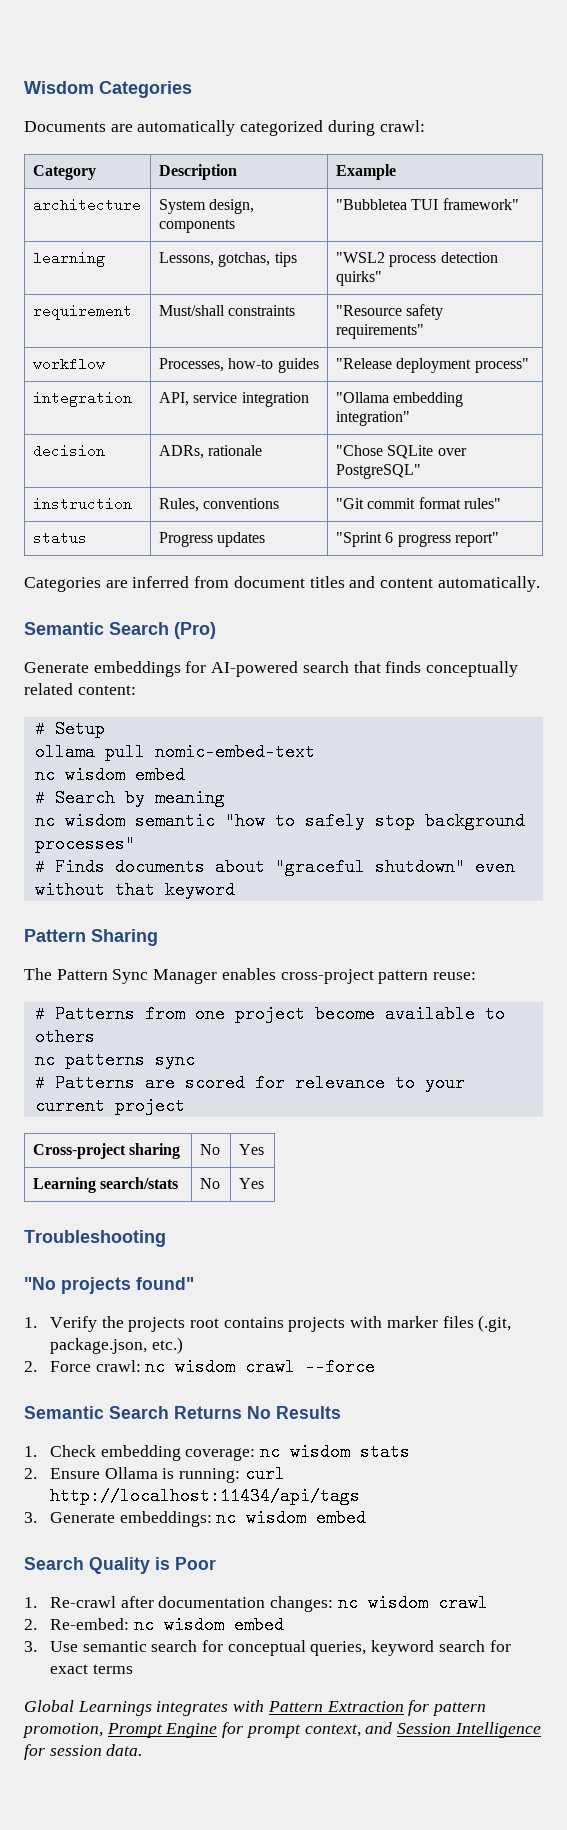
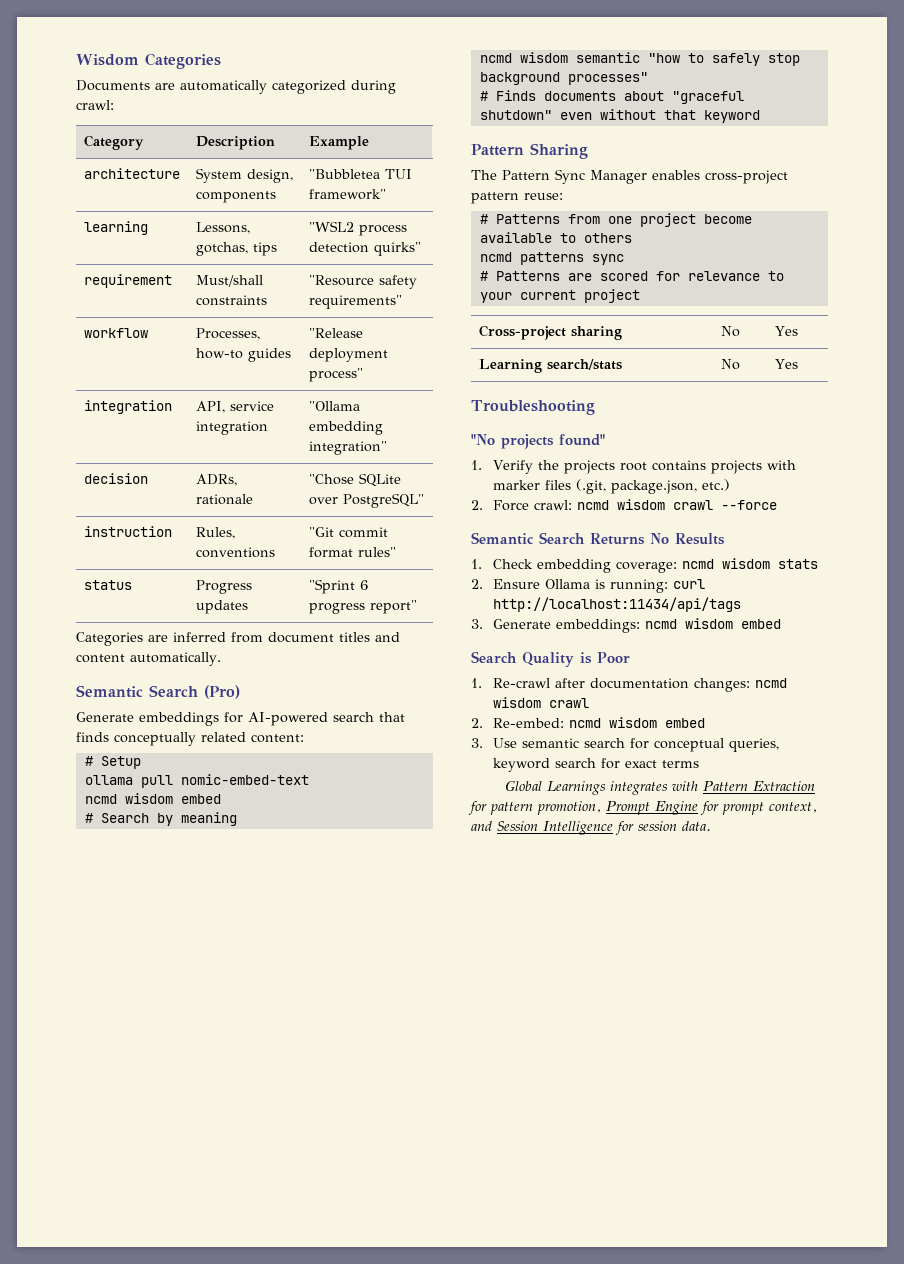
[34,766,55,784] nc -> [84,794,117,804] ncmd
[34,812,55,830] nc -> [479,53,512,63] ncmd
[34,1051,55,1069] nc -> [479,252,512,262] ncmd
[145,1358,166,1376] nc -> [576,500,609,510] ncmd
[259,1443,280,1461] nc -> [681,559,714,569] ncmd
[216,1509,237,1527] nc -> [644,619,677,629] ncmd
[337,1594,358,1612] nc -> [754,678,787,688] ncmd
[133,1616,154,1634] nc -> [568,718,601,728] ncmd

